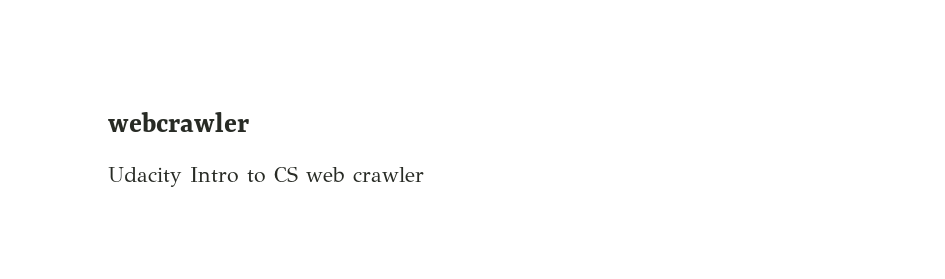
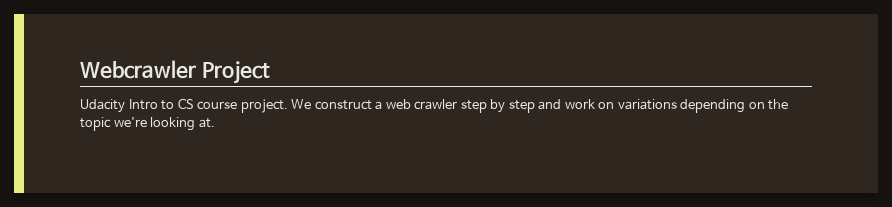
[108,112,249,132] webcrawler -> [80,60,270,84] Webcrawler Project
[306,167,424,182] web crawler -> [197,99,789,113] [80,117,215,131] course project. We construct a web crawler step by step and work on variations depending on the topic we're looking at.

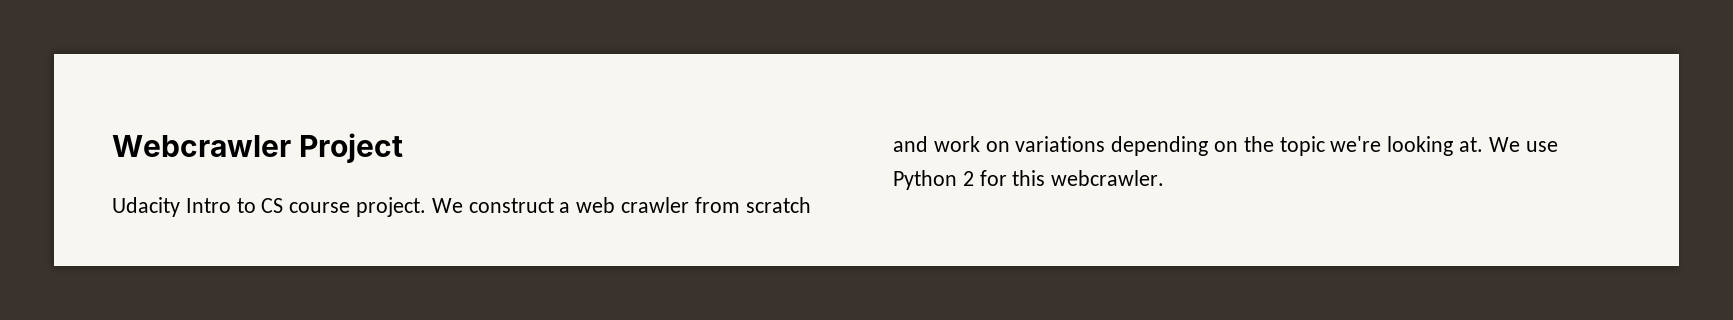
[460,99,535,113] step by step -> [694,197,811,213] from scratch
(215, 123) none -> [1488,137,1558,152] [893,170,1165,190] We use Python 2 for this webcrawler.

